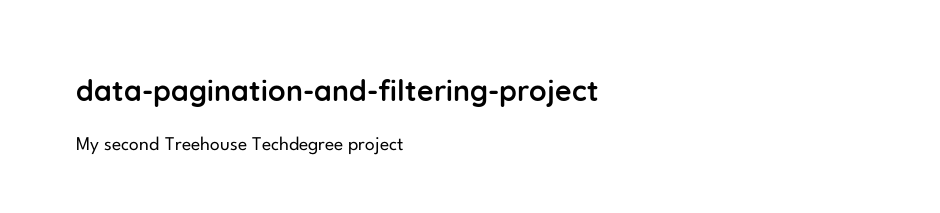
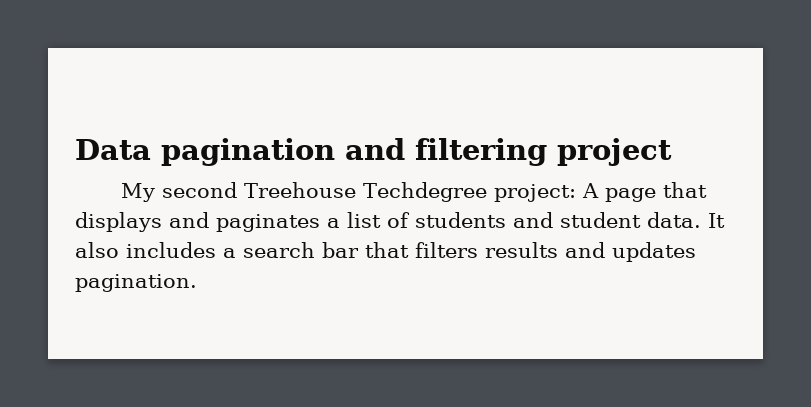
[76,79,599,107] data-pagination-and-filtering-project -> [75,138,672,166] Data pagination and filtering project
[348,137,404,155] project -> [493,182,707,202] [75,212,725,232] [75,242,696,262] [75,274,197,292] project: A page that displays and paginates a list of students and student data. It also includes a search bar that filters results and updates pagination.

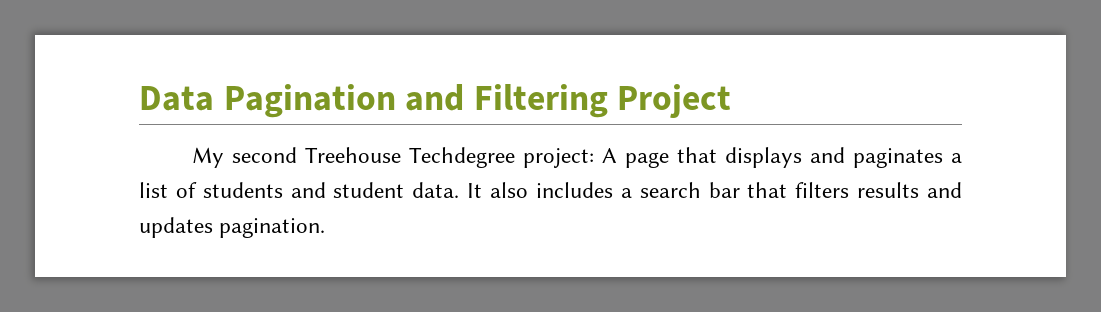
[161,138,672,166] pagination and filtering project -> [223,84,732,118] Pagination and Filtering Project

